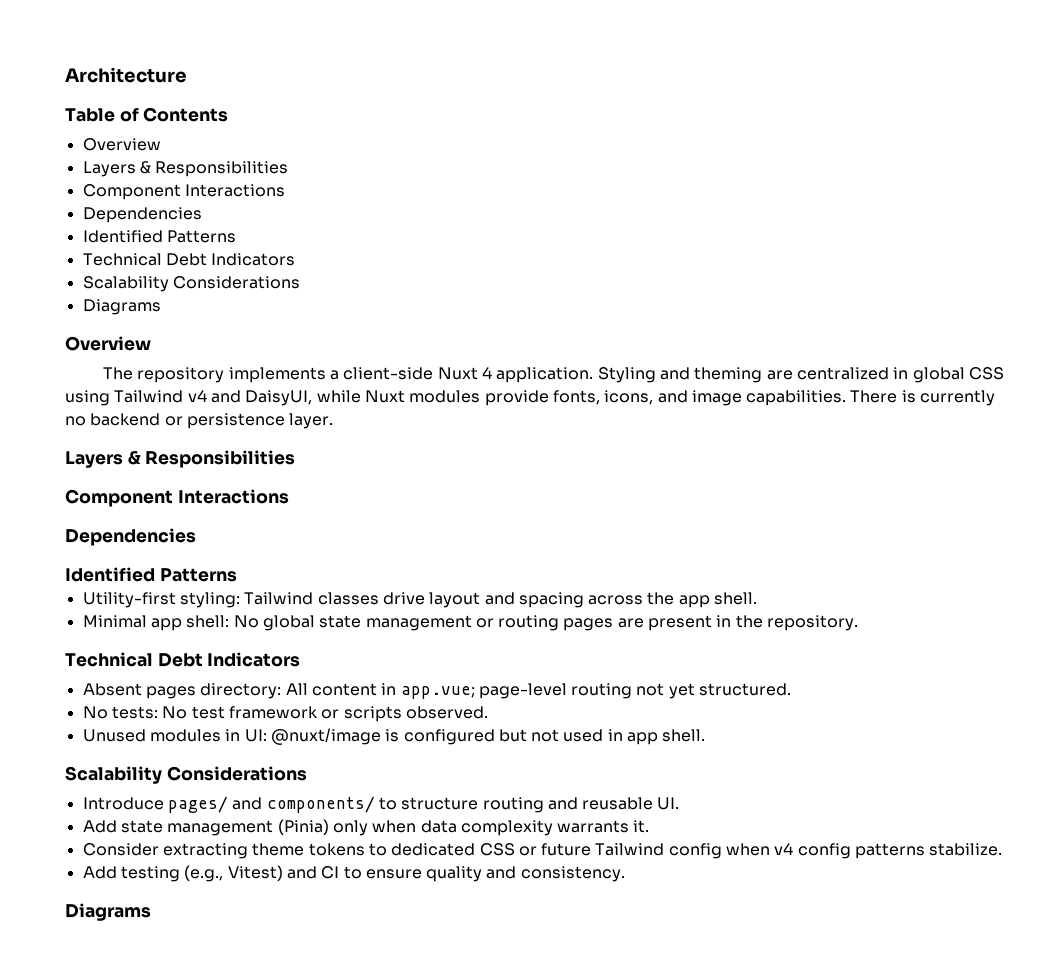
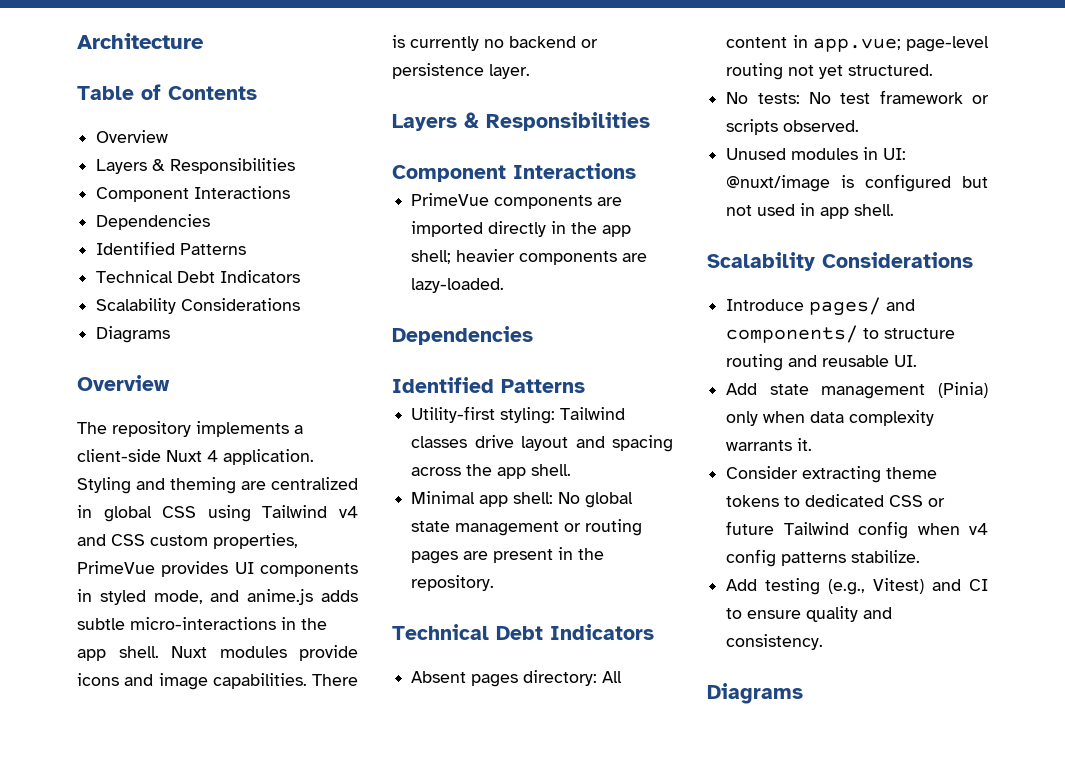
[245,390,361,406] DaisyUI, while -> [111,533,298,549] [77,561,358,577] [77,589,358,605] [77,617,327,630] [77,646,159,661] CSS custom properties, PrimeVue provides UI components in styled mode, and anime.js adds subtle micro-interactions in the app shell.
[552,390,654,405] fonts, icons, -> [77,673,119,686] icons
(289, 496) none -> [411,193,623,209] [411,221,632,237] [411,249,648,265] [411,278,505,293] // PrimeVue components are imported directly in the app shell; heavier components are lazy-loaded.

